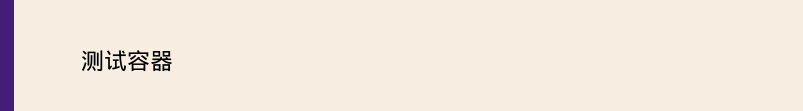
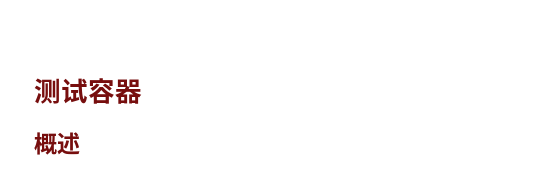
(173, 61) none -> [34,132,80,155] // 概述

